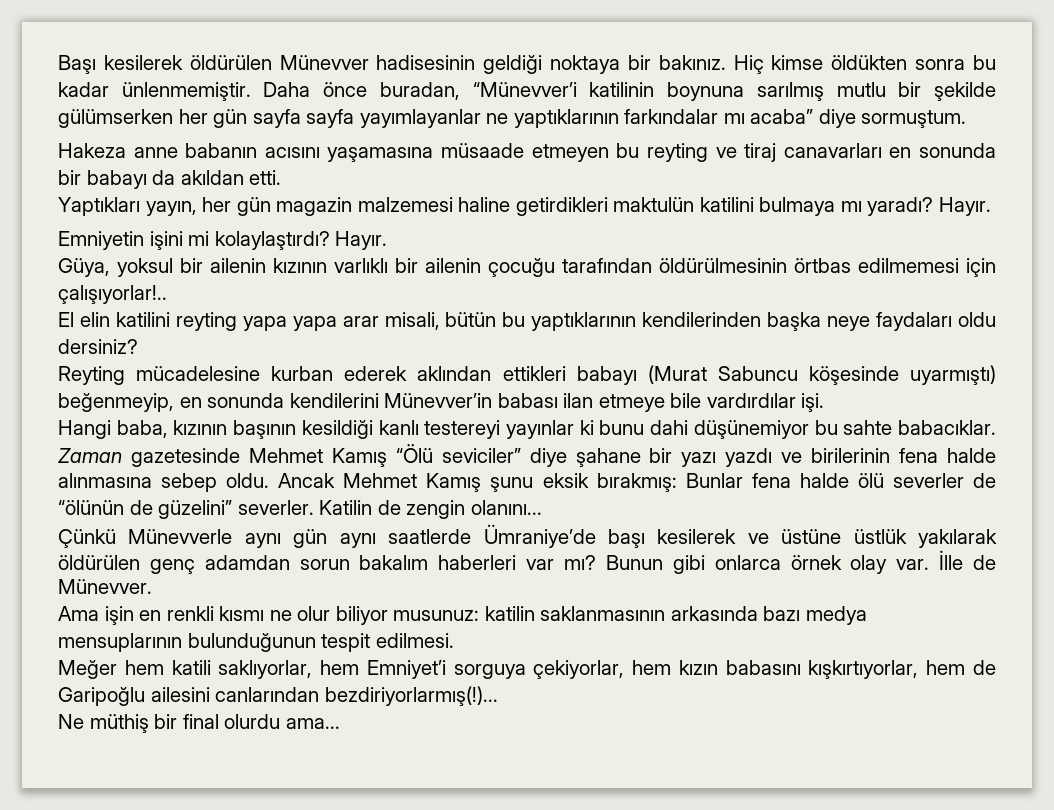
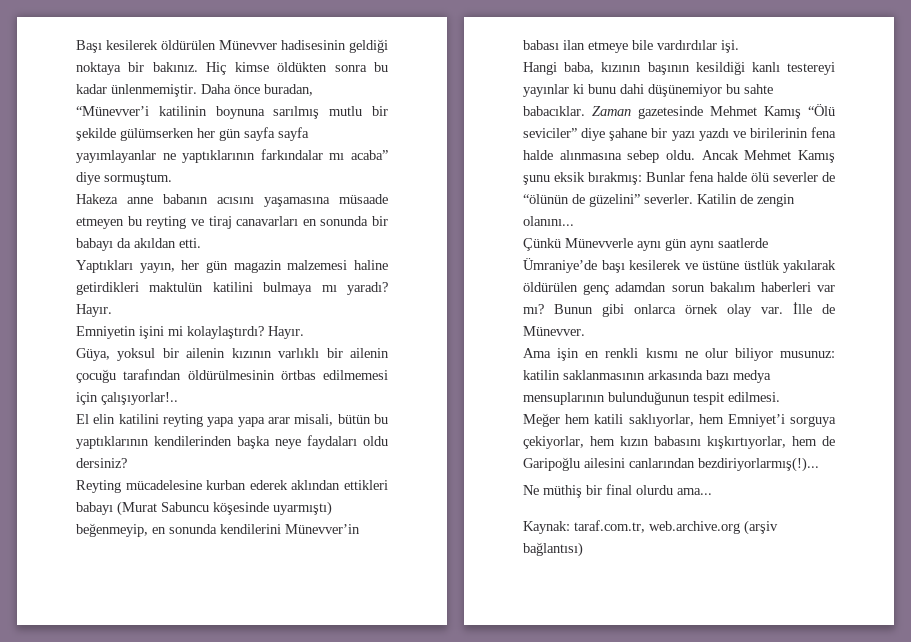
(340, 723) none -> [523,520,778,535] [523,542,583,557] // Kaynak: taraf.com.tr, web.archive.org (arşiv bağlantısı)

